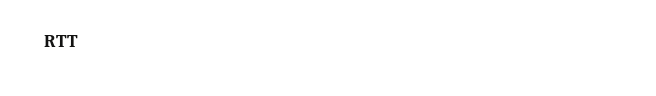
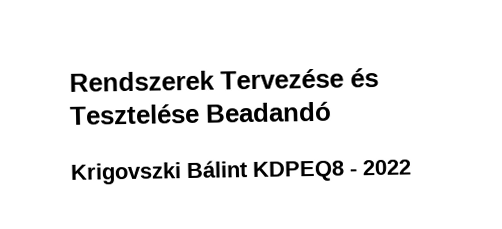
[44,35,78,47] RTT -> [69,67,380,92] [69,101,333,125] [70,159,411,185] Rendszerek Tervezése és Tesztelése Beadandó // Krigovszki Bálint KDPEQ8 - 2022

